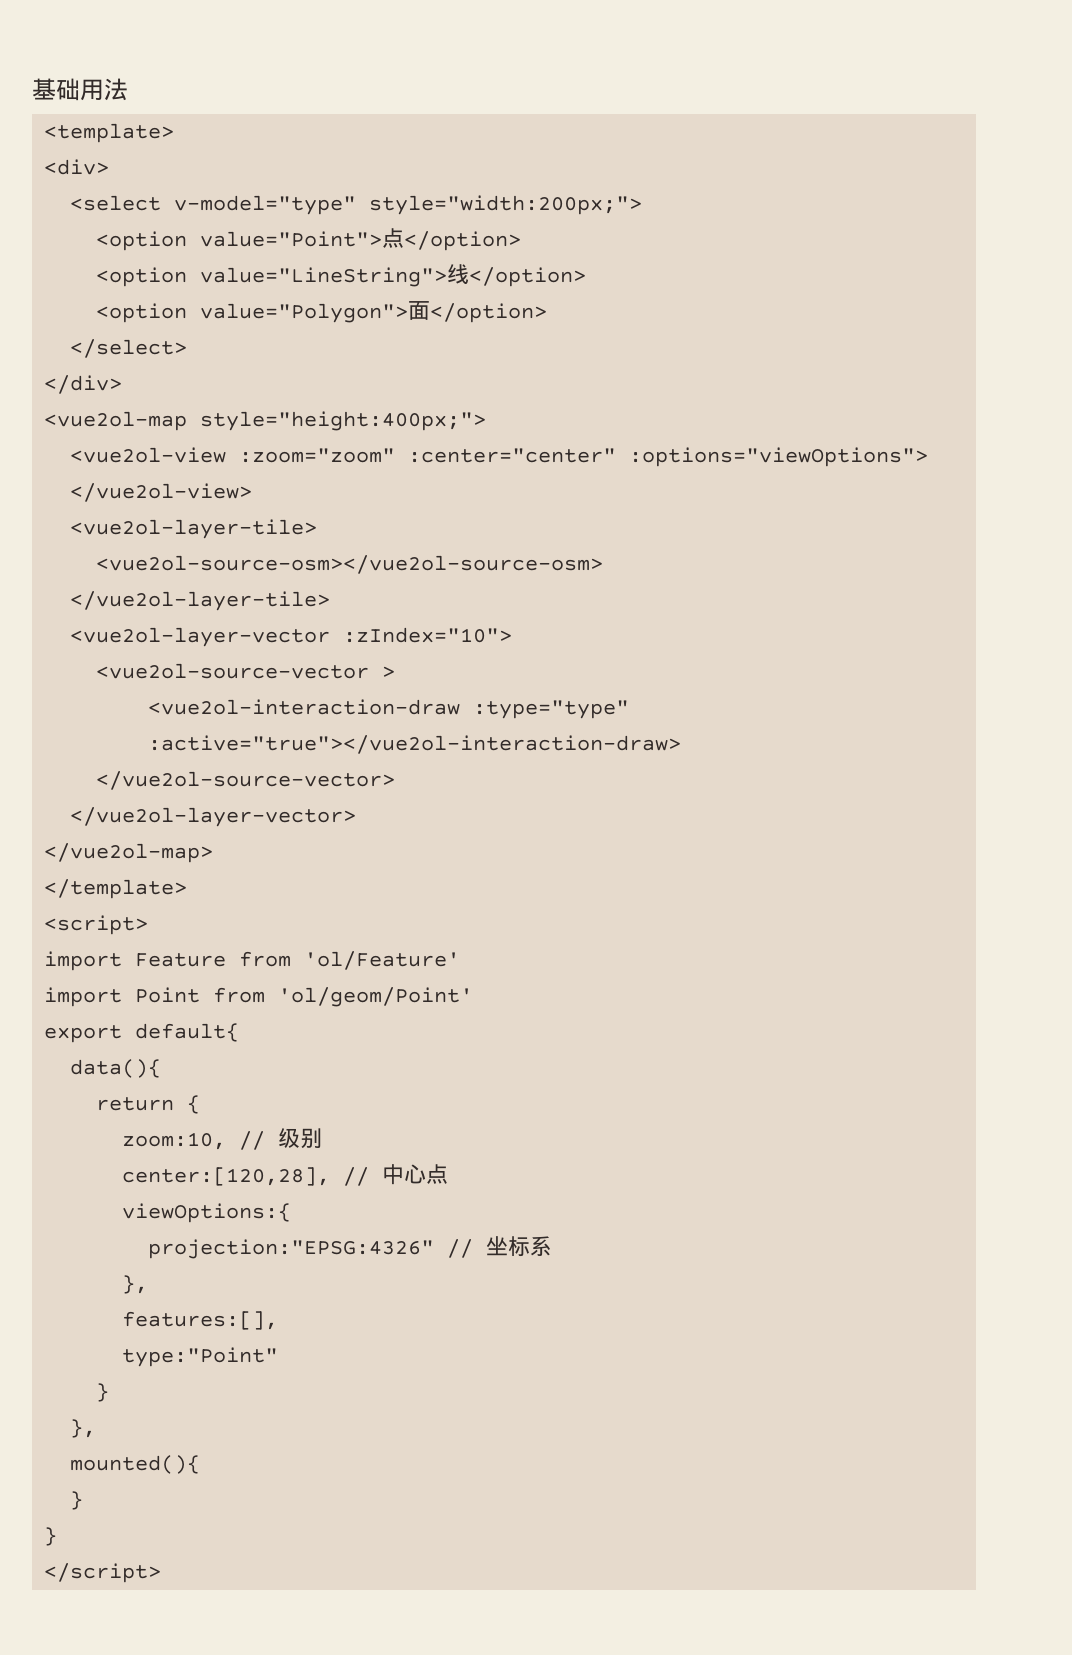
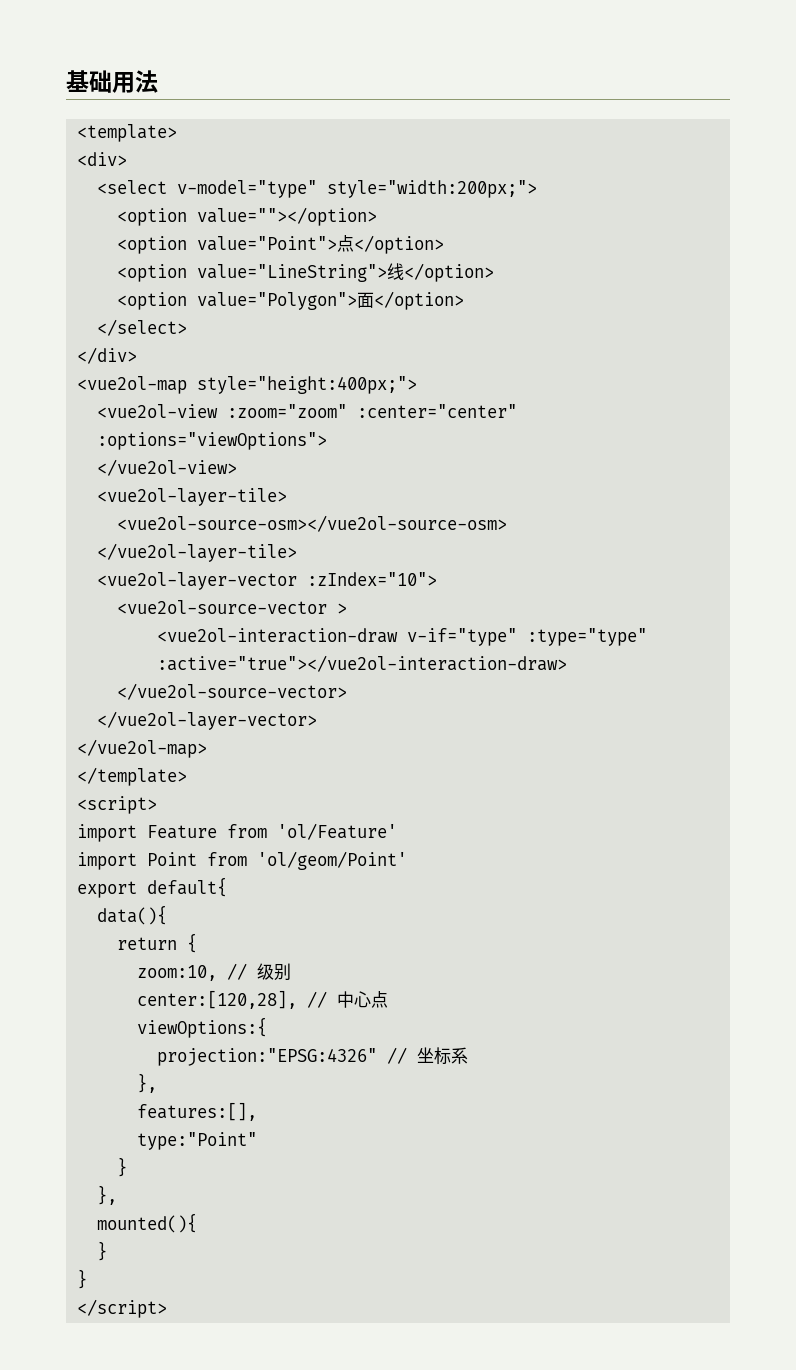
(642, 205) none -> [117,207,378,226] // <option value=""></option>
(460, 707) none -> [407,628,518,646] v-if="type"

